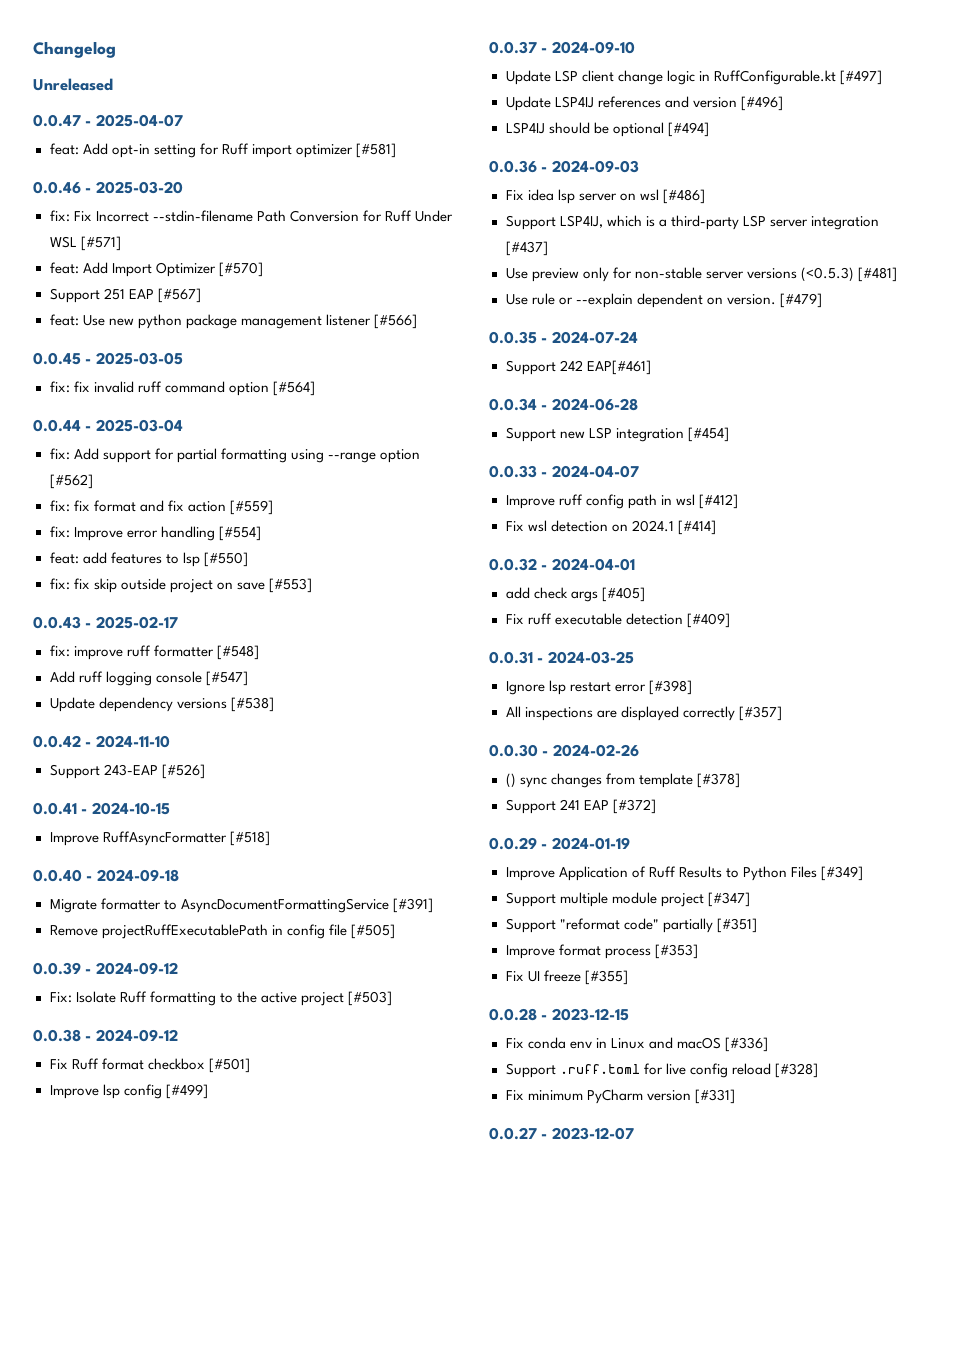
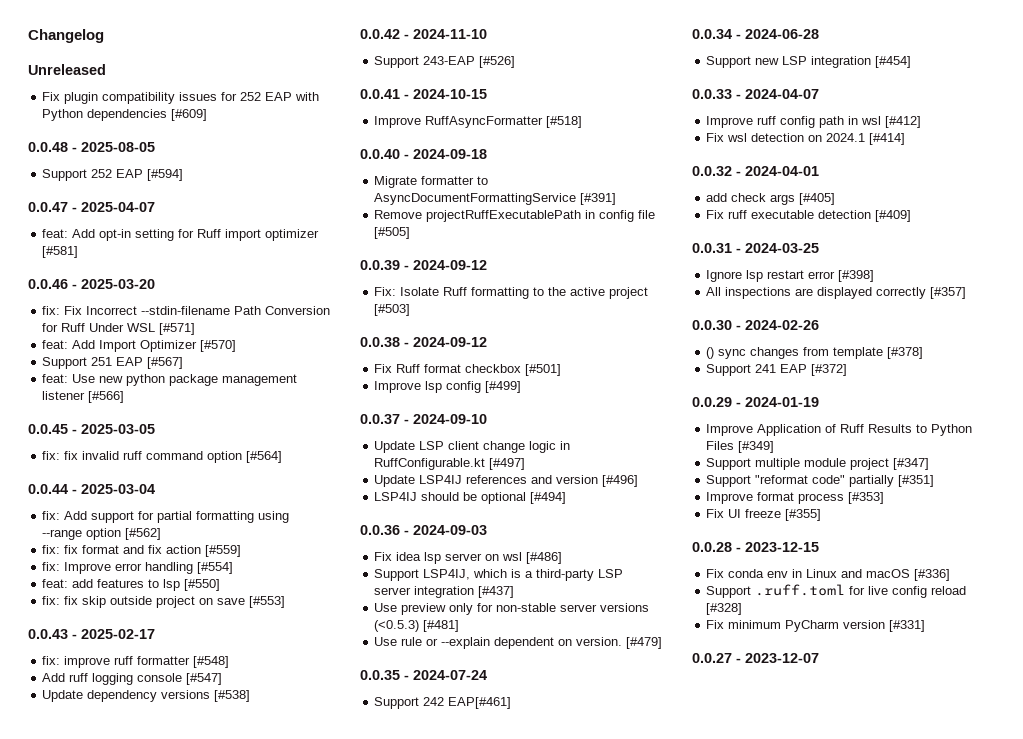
(113, 84) none -> [42,92,320,104] [42,109,208,121] [28,142,155,152] [42,169,184,181] // Fix plugin compatibility issues for 252 EAP with Python dependencies [#609] // 0.0.48 - 2025-08-05 // Support 252 EAP [#594]

